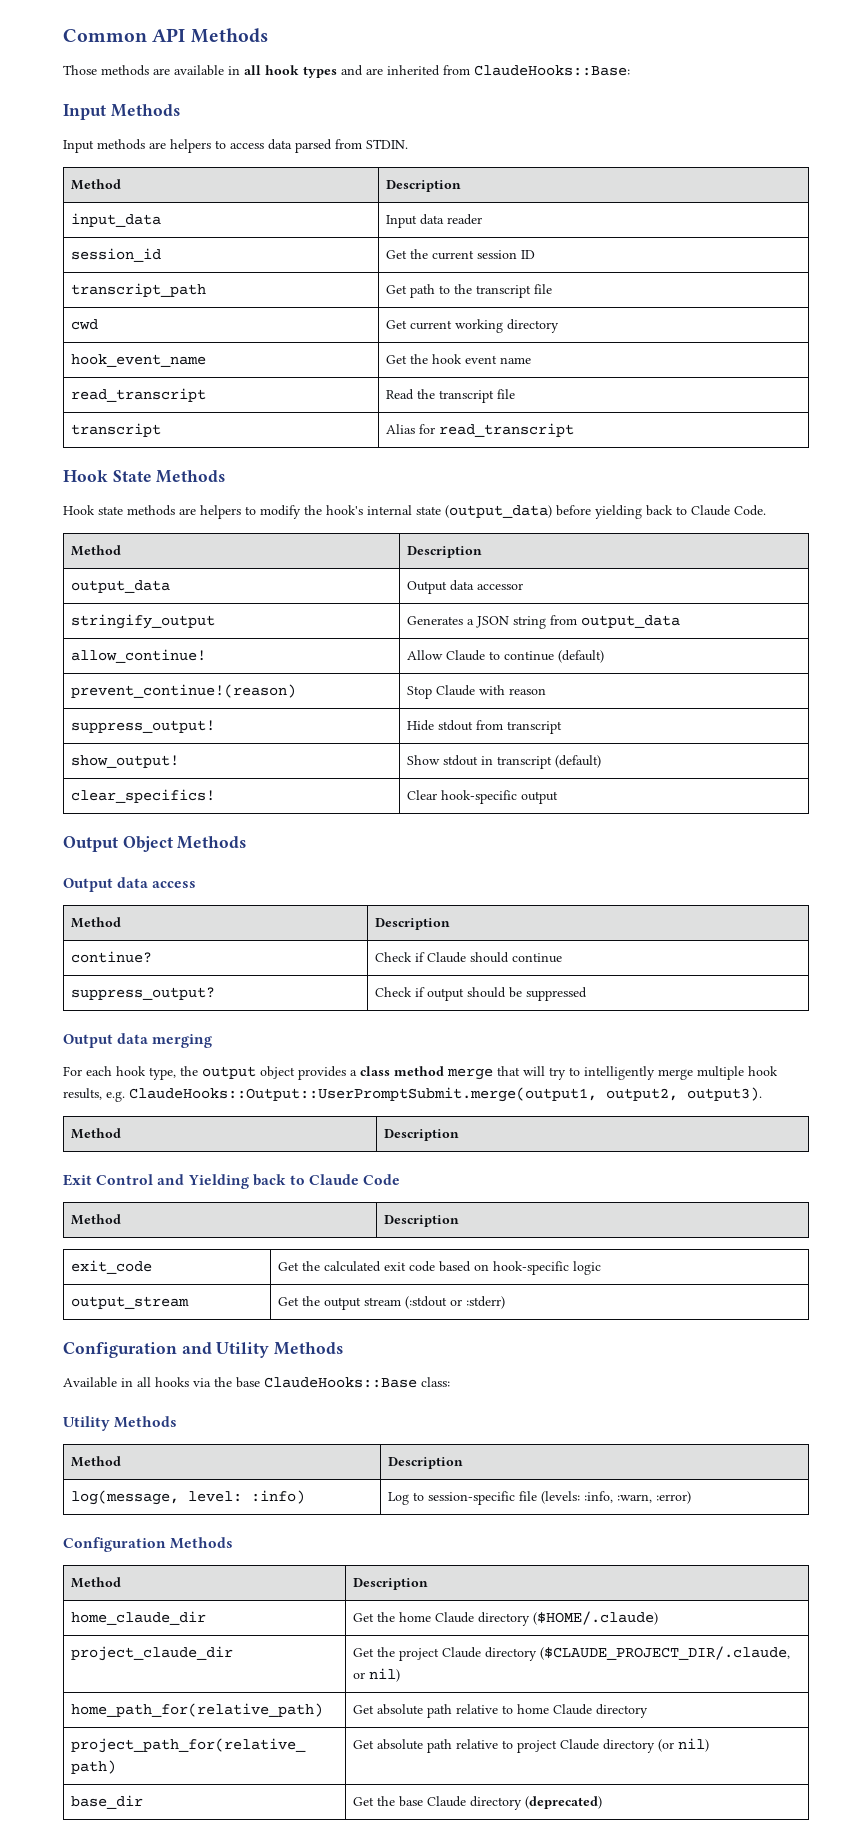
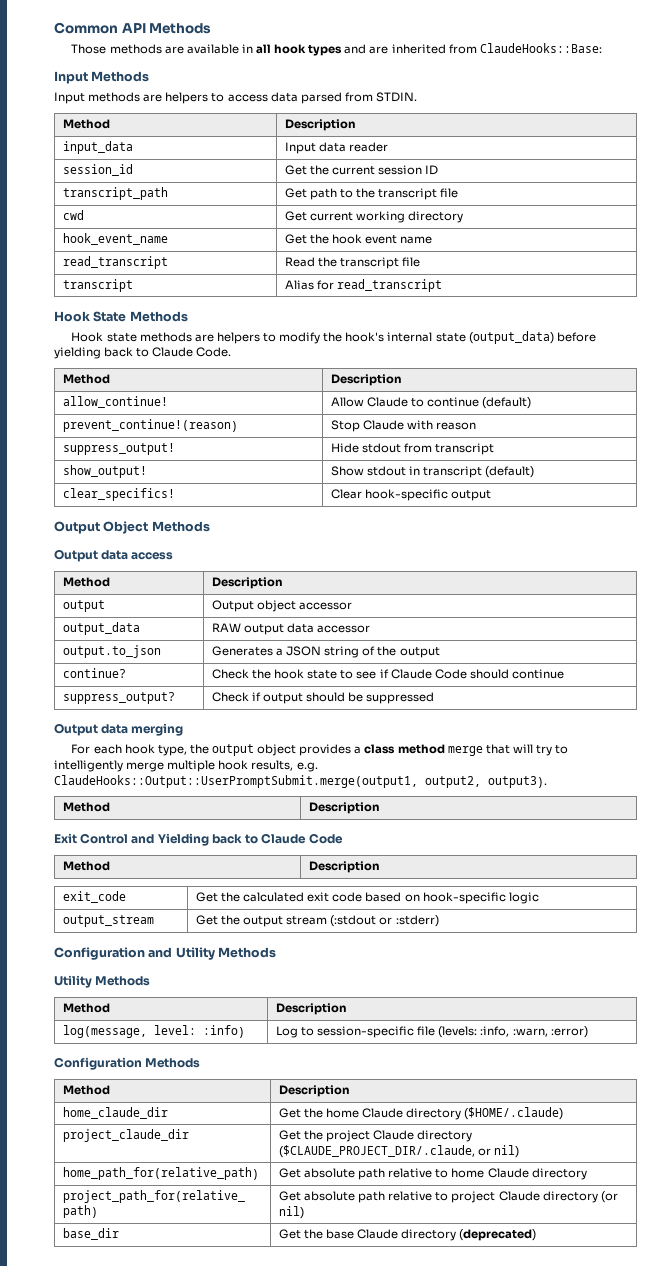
[70,580,170,593] [406,580,523,594] [70,614,215,629] [406,615,680,629] // output_data | Output data accessor // stringify_output | Generates a JSON string from output_data -> (402, 380) none
[70,951,152,963] [374,952,412,962] continue? | Check -> [62,600,105,612] [211,600,353,612] [62,622,140,635] [211,623,371,635] [62,645,161,658] [211,646,440,658] [62,668,126,678] [211,669,377,679] output | Output object accessor // output_data | RAW output data accessor // output.to_json | Generates a JSON string of the output // continue? | Check the hook state to see
(466, 957) none -> [434,669,467,679] Code
[63,1377,450,1388] // Available in all hooks via the base ClaudeHooks::Base class: -> (277, 952) none

